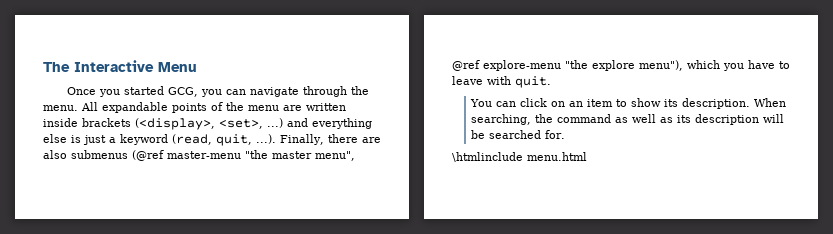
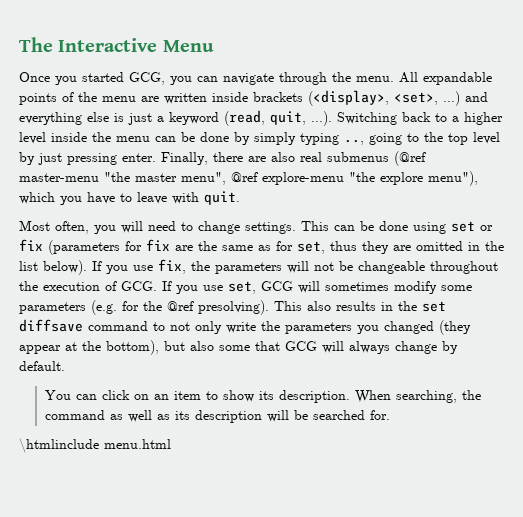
(276, 139) none -> [337,112,503,125] [19,132,500,145] [19,152,156,165] Switching back to a higher level inside the menu can be done by simply typing .., going to the top level by just pressing enter.
(67, 154) none -> [300,152,322,162] real
(551, 82) none -> [19,220,493,234] [19,239,504,255] [19,259,498,275] [19,281,472,294] [19,300,446,315] [19,319,471,335] [19,340,458,355] [19,361,65,371] // Most often, you will need to change settings. This can be done using set or fix (parameters for fix are the same as for set, thus they are omitted in the list below). If you use fix, the parameters will not be changeable throughout the execution of GCG. If you use set, GCG will sometimes modify some parameters (e.g. for the @ref presolving). This also results in the set diffsave command to not only write the parameters you changed (they appear at the bottom), but also some that GCG will always change by default.

